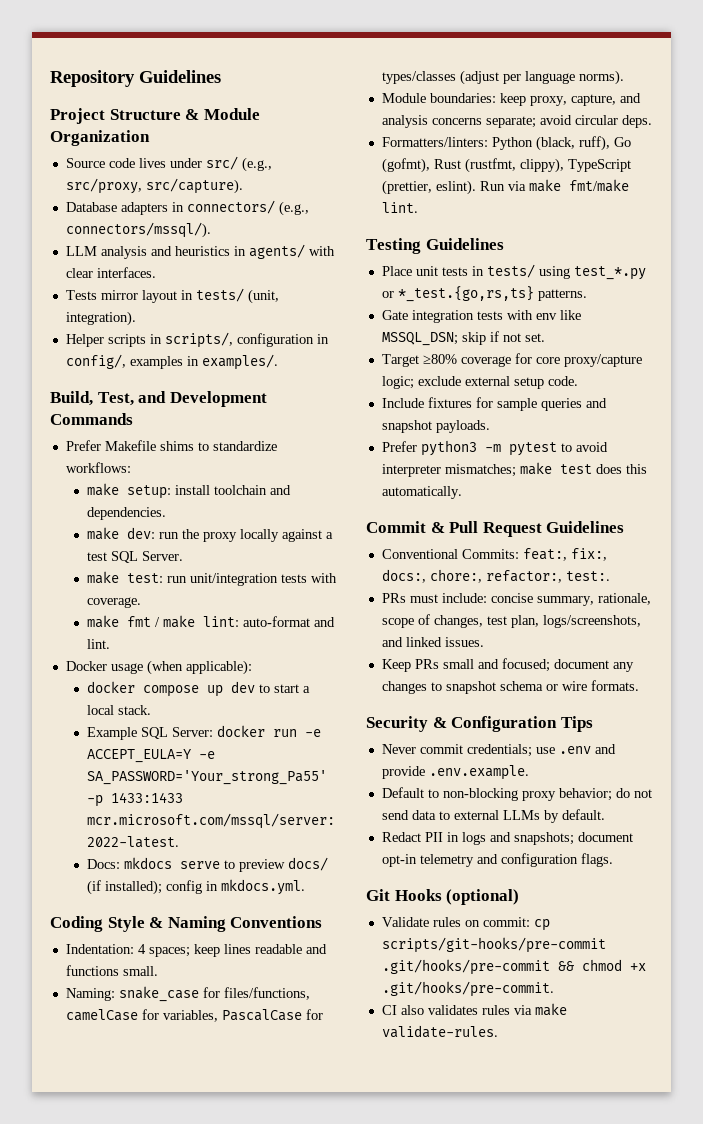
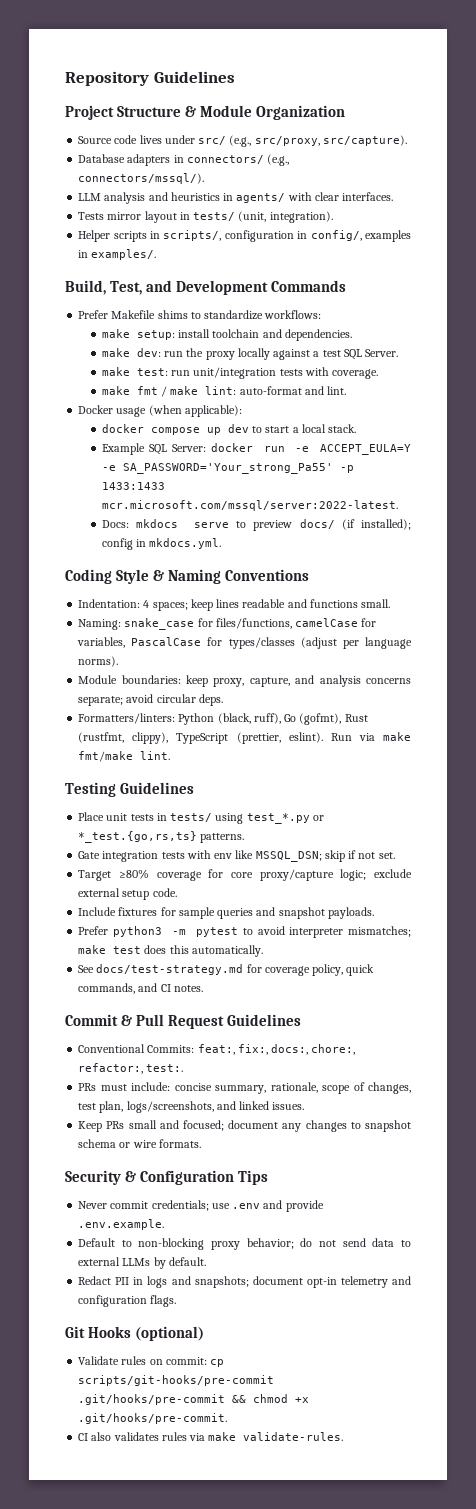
(462, 492) none -> [78,964,375,976] [78,983,203,994] // See docs/test-strategy.md for coverage policy, quick commands, and CI notes.

